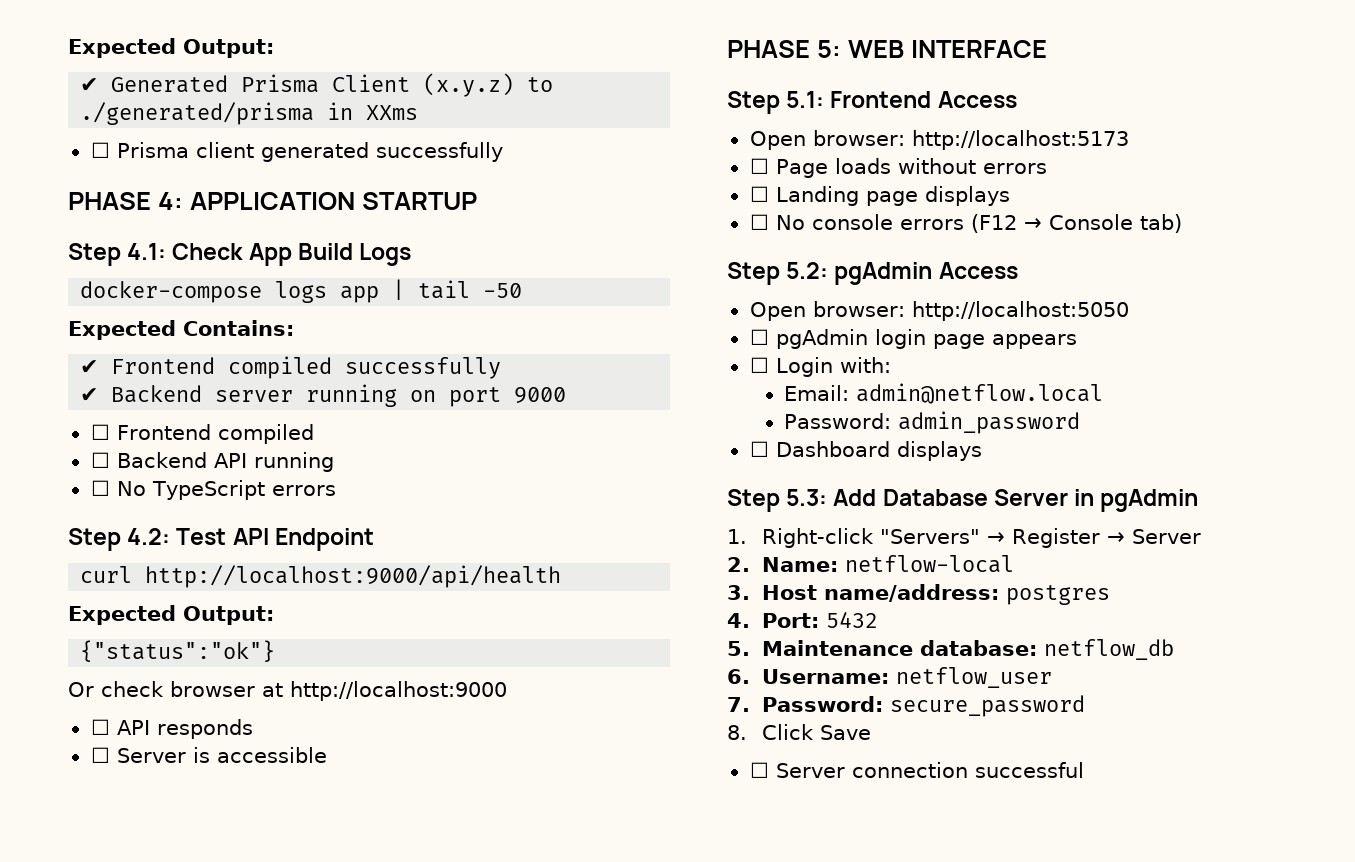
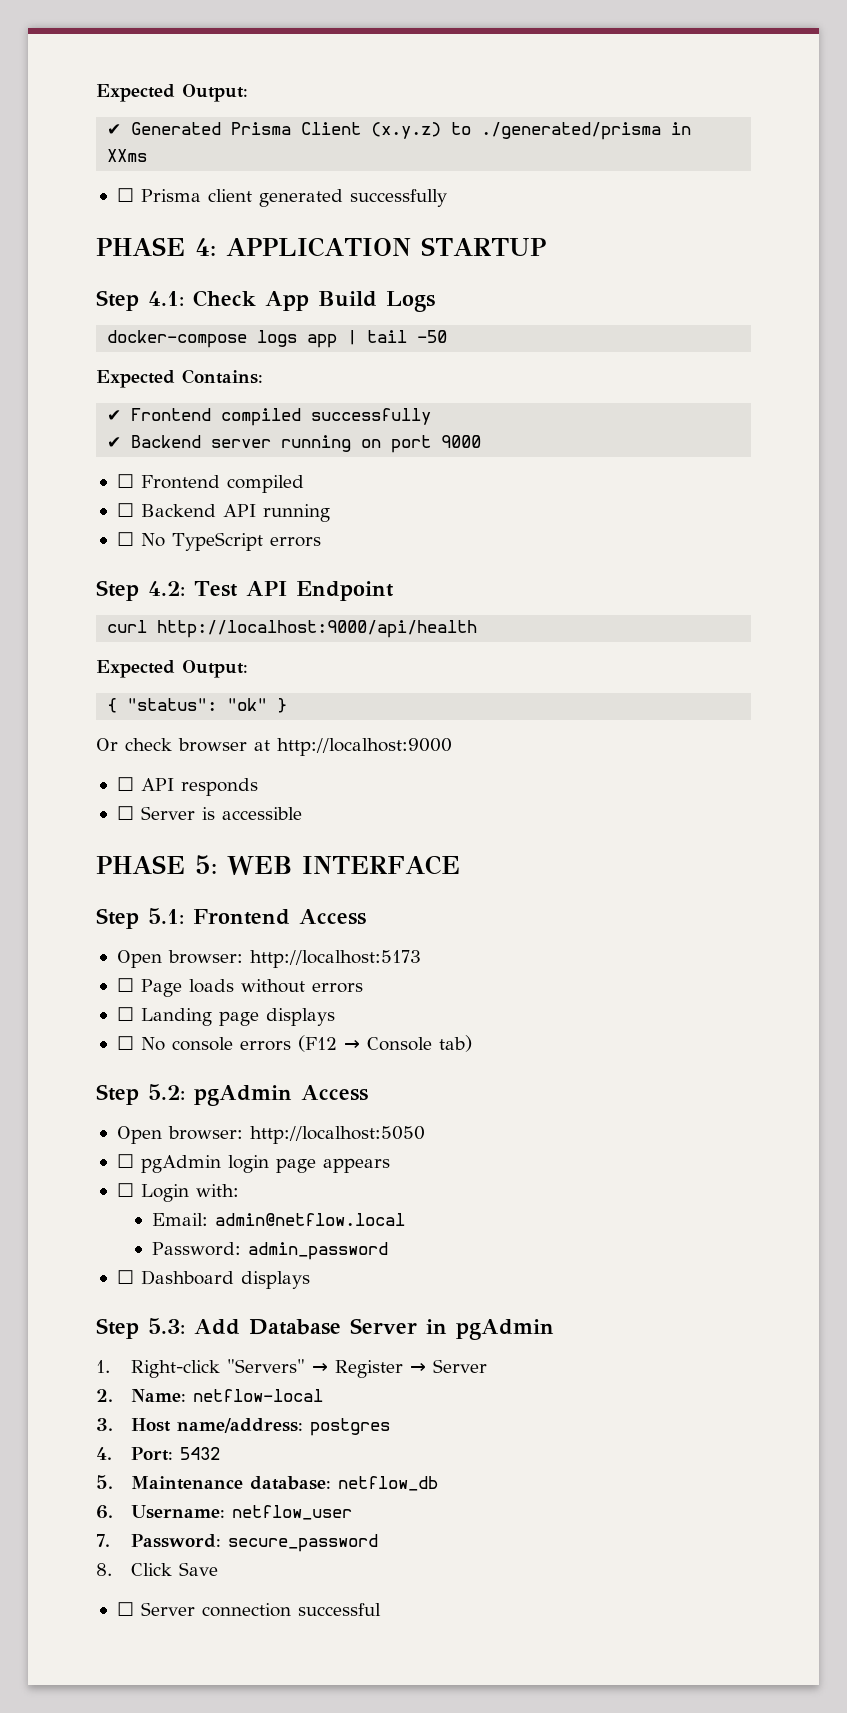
[80,640,276,662] {"status":"ok"} -> [107,698,288,713] { "status": "ok" }

